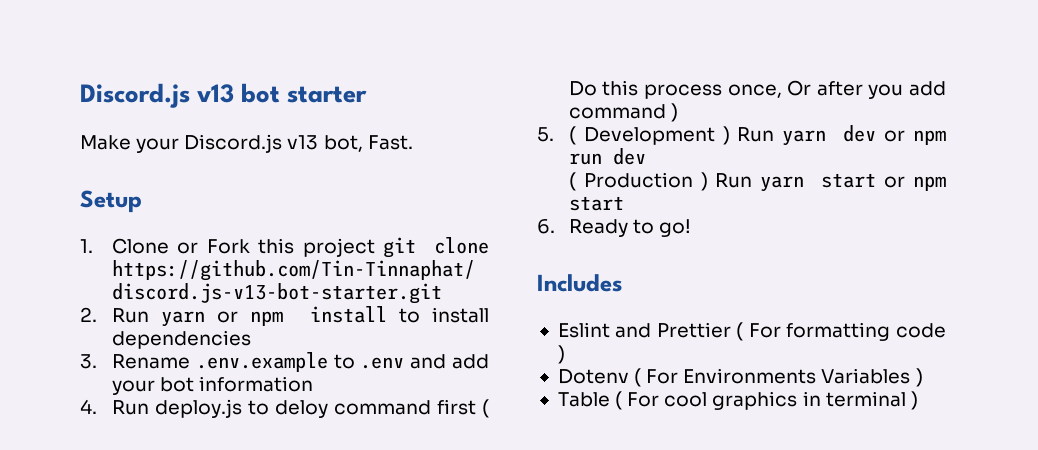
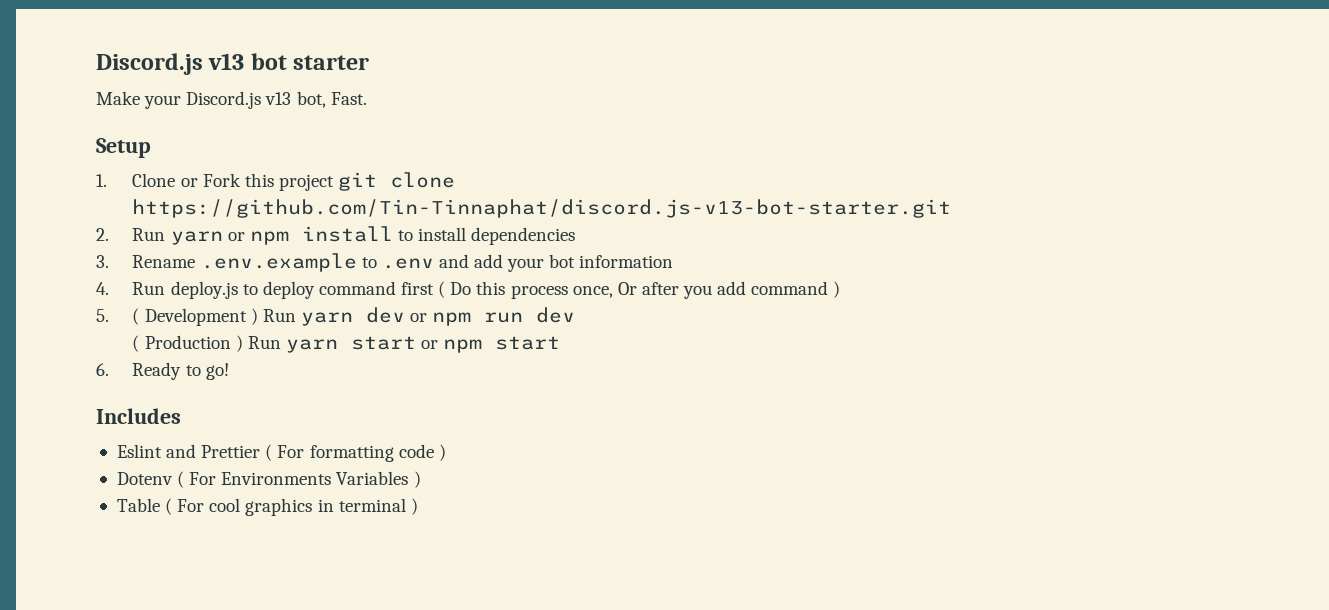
[274,400,328,418] deloy -> [262,281,315,299] deploy

